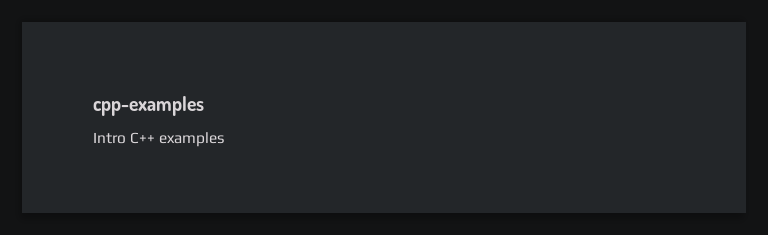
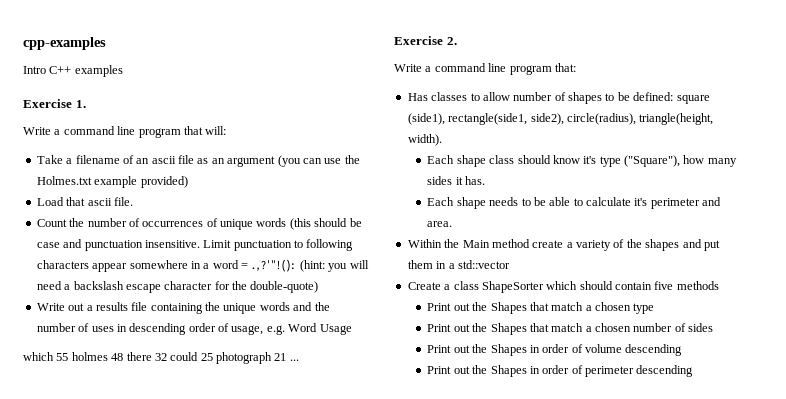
(225, 139) none -> [23,99,86,108] [23,126,227,138] [36,155,360,167] [36,176,188,188] [36,197,133,206] [36,218,362,230] [36,239,354,251] [36,259,369,272] [36,281,319,293] [36,302,330,314] [36,323,352,335] [23,352,299,364] [394,36,457,45] [394,63,576,75] [407,92,710,104] [407,113,714,125] [407,134,442,146] [427,155,737,167] [427,176,486,185] [427,197,722,209] [427,221,453,227] [407,239,720,251] [407,260,510,269] [407,281,719,293] [427,302,655,314] [427,323,714,335] [427,344,683,356] [427,365,694,377] // Exercise 1. // Write a command line program that will: // Take a filename of an ascii file as an argument (you can use the Holmes.txt example provided) // Load that ascii file. // Count the number of occurrences of unique words (this should be case and punctuation insensitive. Limit punctuation to following characters appear somewhere in a word = .,?'"!(): (hint: you will need a backslash escape character for the double-quote) // Write out a results file containing the unique words and the number of uses in descending order of usage, e.g. Word Usage // which 55 holmes 48 there 32 could 25 photograph 21 ... // Exercise 2. // Write a command line program that: // Has classes to allow number of shapes to be defined: square (side1), rectangle(side1, side2), circle(radius), triangle(height, width). // Each shape class should know it's type ("Square"), how many sides it has. // Each shape needs to be able to calculate it's perimeter and area. // Within the Main method create a variety of the shapes and put them in a std::vector // Create a class ShapeSorter which should contain five methods // Print out the Shapes that match a chosen type // Print out the Shapes that match a chosen number of sides // Print out the Shapes in order of volume descending // Print out the Shapes in order of perimeter descending

